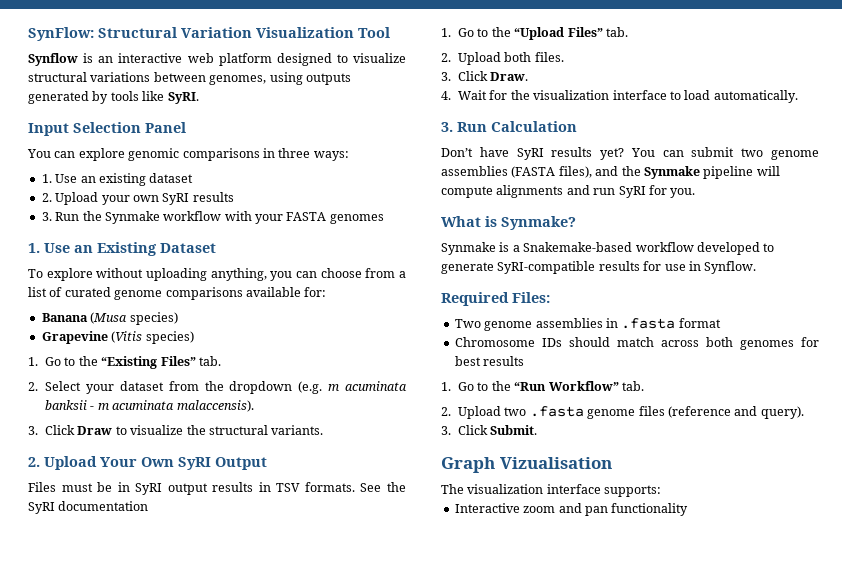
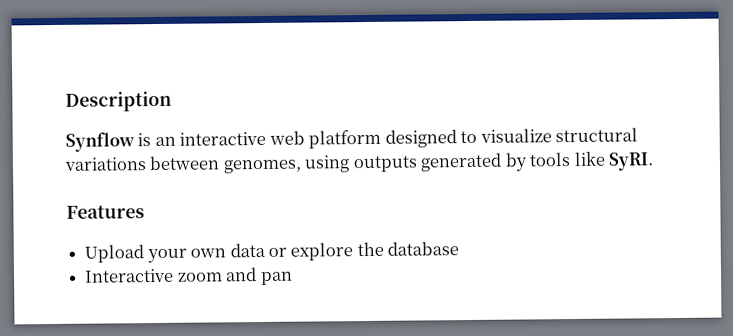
[28,27,390,41] SynFlow: Structural Variation Visualization Tool -> [65,90,172,112] Description
[28,122,186,136] [27,148,349,161] [41,173,194,186] [41,192,234,205] [41,211,384,224] [28,242,216,256] [28,268,407,281] [28,287,327,300] [41,312,178,325] [41,331,194,344] [28,356,221,369] [28,381,408,394] [45,400,254,412] [28,425,324,435] [28,456,267,470] [28,482,406,495] [28,501,149,514] [441,27,628,40] [441,52,564,65] [441,71,529,81] [441,90,798,103] [441,121,577,132] [441,147,819,160] [441,166,780,179] [441,185,696,198] [441,216,576,230] [441,242,775,255] [441,261,757,274] [441,292,550,306] [454,318,721,331] [454,337,819,350] [454,356,525,366] [441,381,644,391] [441,406,804,419] [441,425,538,435] [441,457,612,473] [441,484,662,497] Input Selection Panel // You can explore genomic comparisons in three ways: // 1. Use an existing dataset // 2. Upload your own SyRI results // 3. Run the Synmake workflow with your FASTA genomes // 1. Use an Existing Dataset // To explore without uploading anything, you can choose from a list of curated genome comparisons available for: // Banana (Musa species) // Grapevine (Vitis species) // 1. Go to the “Existing Files” tab. // 2. Select your dataset from the dropdown (e.g. m acuminata banksii - m acuminata malaccensis). // 3. Click Draw to visualize the structural variants. // 2. Upload Your Own SyRI Output // Files must be in SyRI output results in TSV formats. See the SyRI documentation // 1. Go to the “Upload Files” tab. // 2. Upload both files. // 3. Click Draw. // 4. Wait for the visualization interface to load automatically. // 3. Run Calculation // Don’t have SyRI results yet? You can submit two genome assemblies (FASTA files), and the Synmake pipeline will compute alignments and run SyRI for you. // What is Synmake? // Synmake is a Snakemake-based workflow developed to generate SyRI-compatible results for use in Synflow. // Required Files: // Two genome assemblies in .fasta format // Chromosome IDs should match across both genomes for best results // 1. Go to the “Run Workflow” tab. // 2. Upload two .fasta genome files (reference and query). // 3. Click Submit. // Graph Vizualisation // The visualization interface supports: -> [66,205,145,219] [84,241,460,264] Features // Upload your own data or explore the database
[611,503,689,516] functionality -> (293, 278) none

